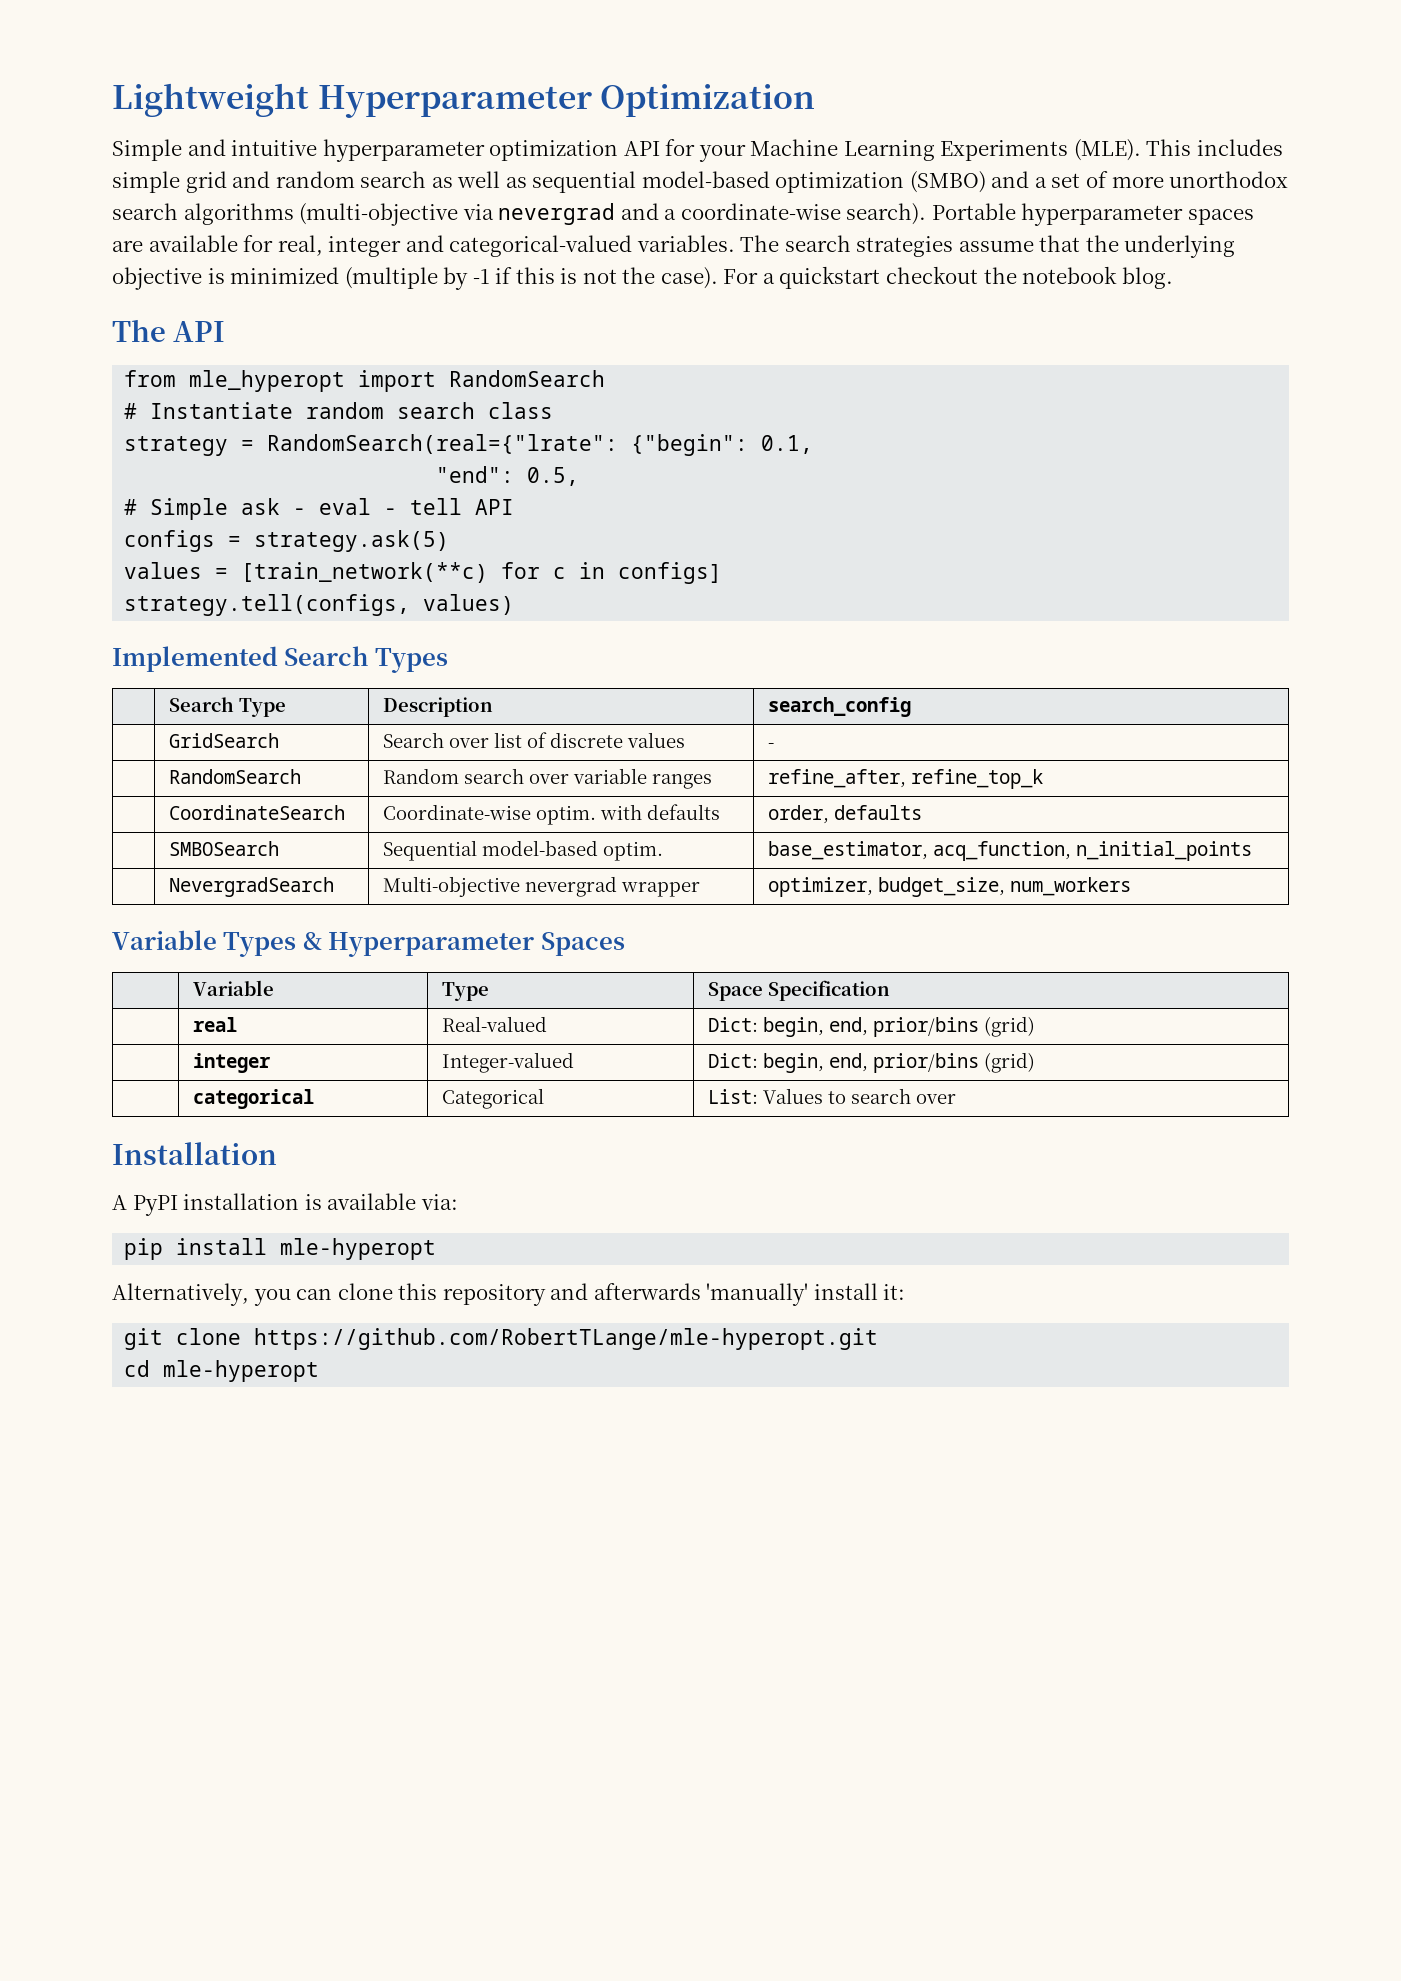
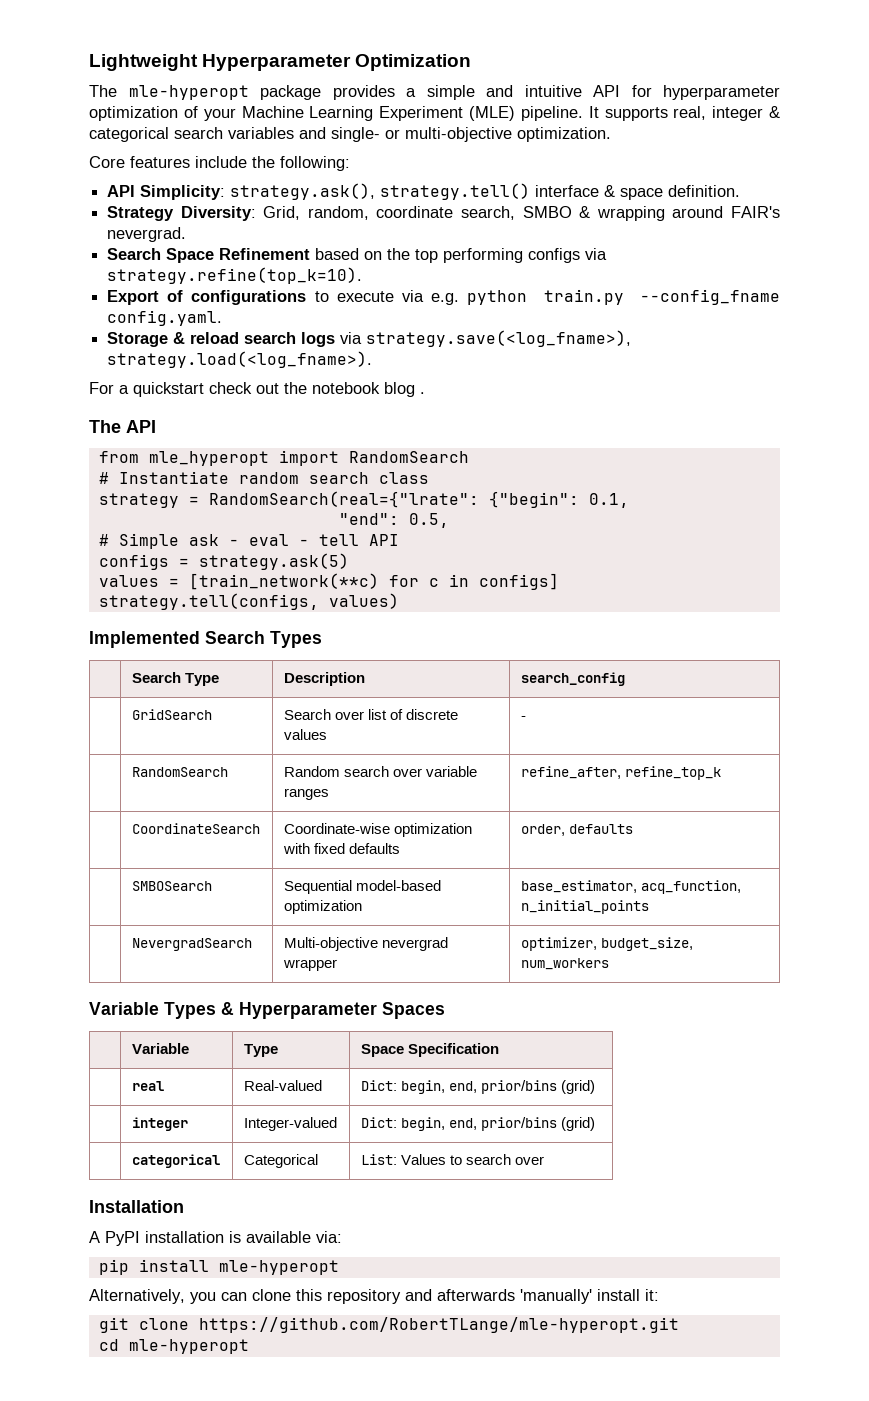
[112,139,1283,162] [112,171,1289,193] [112,203,1254,226] [112,235,1236,258] [112,266,1173,290] Simple and intuitive hyperparameter optimization API for your Machine Learning Experiments (MLE). This includes simple grid and random search as well as sequential model-based optimization (SMBO) and a set of more unorthodox search algorithms (multi-objective via nevergrad and a coordinate-wise search). Portable hyperparameter spaces are available for real, integer and categorical-valued variables. The search strategies assume that the underlying objective is minimized (multiple by -1 if this is not the case). For a quickstart checkout the notebook blog. -> [89,85,780,100] [89,106,781,121] [89,127,611,142] [89,156,350,171] [107,183,741,200] [107,206,780,221] [107,227,187,242] [107,248,608,263] [107,267,363,284] [107,289,781,305] [107,310,223,326] [107,330,632,347] [107,351,373,368] [89,382,425,397] The mle-hyperopt package provides a simple and intuitive API for hyperparameter optimization of your Machine Learning Experiment (MLE) pipeline. It supports real, integer & categorical search variables and single- or multi-objective optimization. // Core features include the following: // API Simplicity: strategy.ask(), strategy.tell() interface & space definition. // Strategy Diversity: Grid, random, coordinate search, SMBO & wrapping around FAIR's nevergrad. // Search Space Refinement based on the top performing configs via strategy.refine(top_k=10). // Export of configurations to execute via e.g. python train.py --config_fname config.yaml. // Storage & reload search logs via strategy.save(<log_fname>), strategy.load(<log_fname>). // For a quickstart check out the notebook blog .
[536,804,643,825] optim. with -> [393,823,472,837] [282,843,345,854] optimization with fixed
[603,841,664,861] optim. -> [283,900,362,914] optimization

